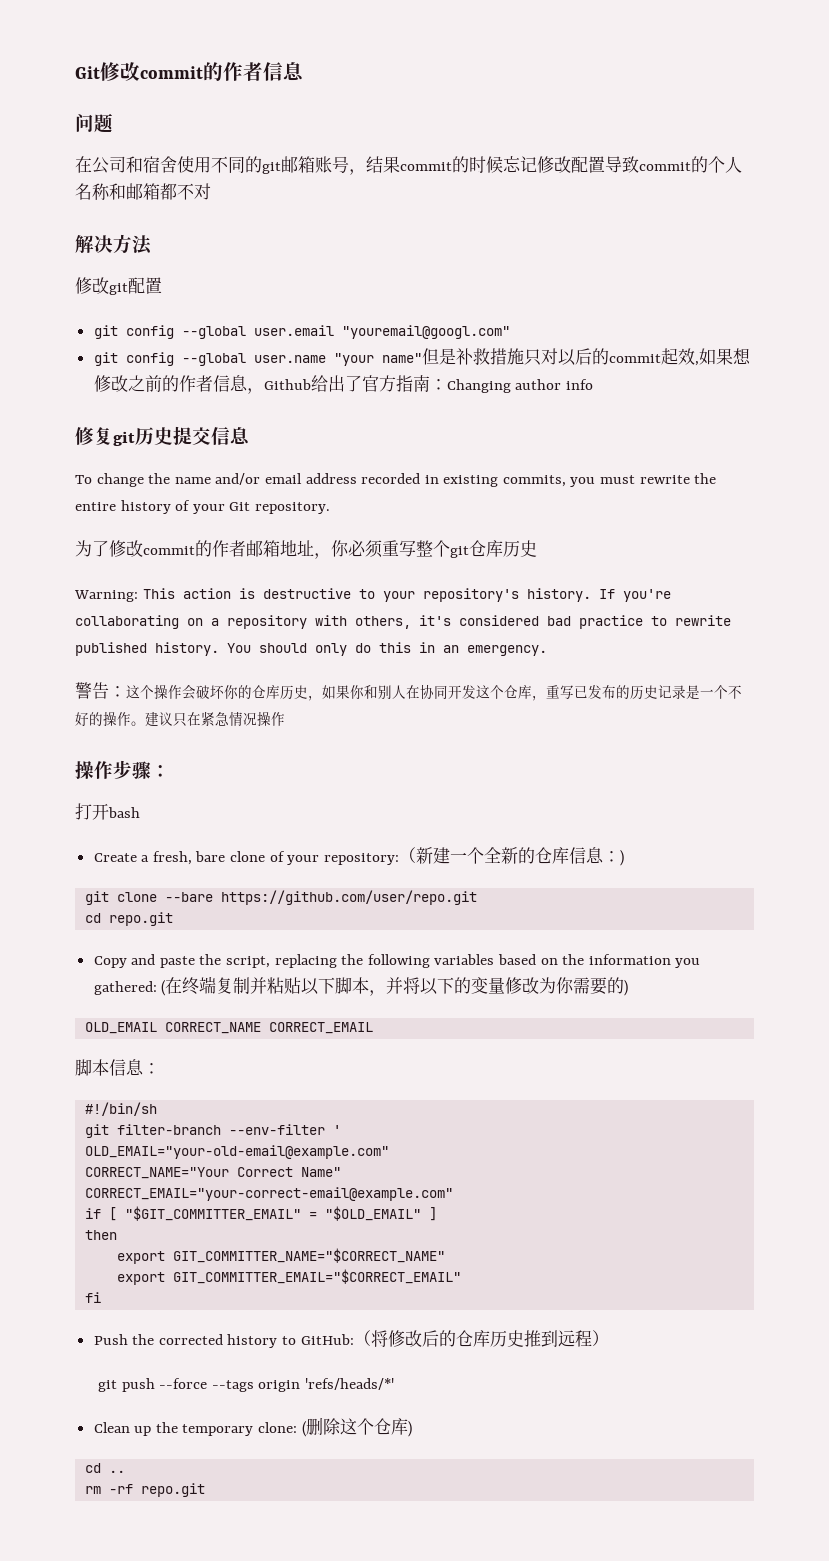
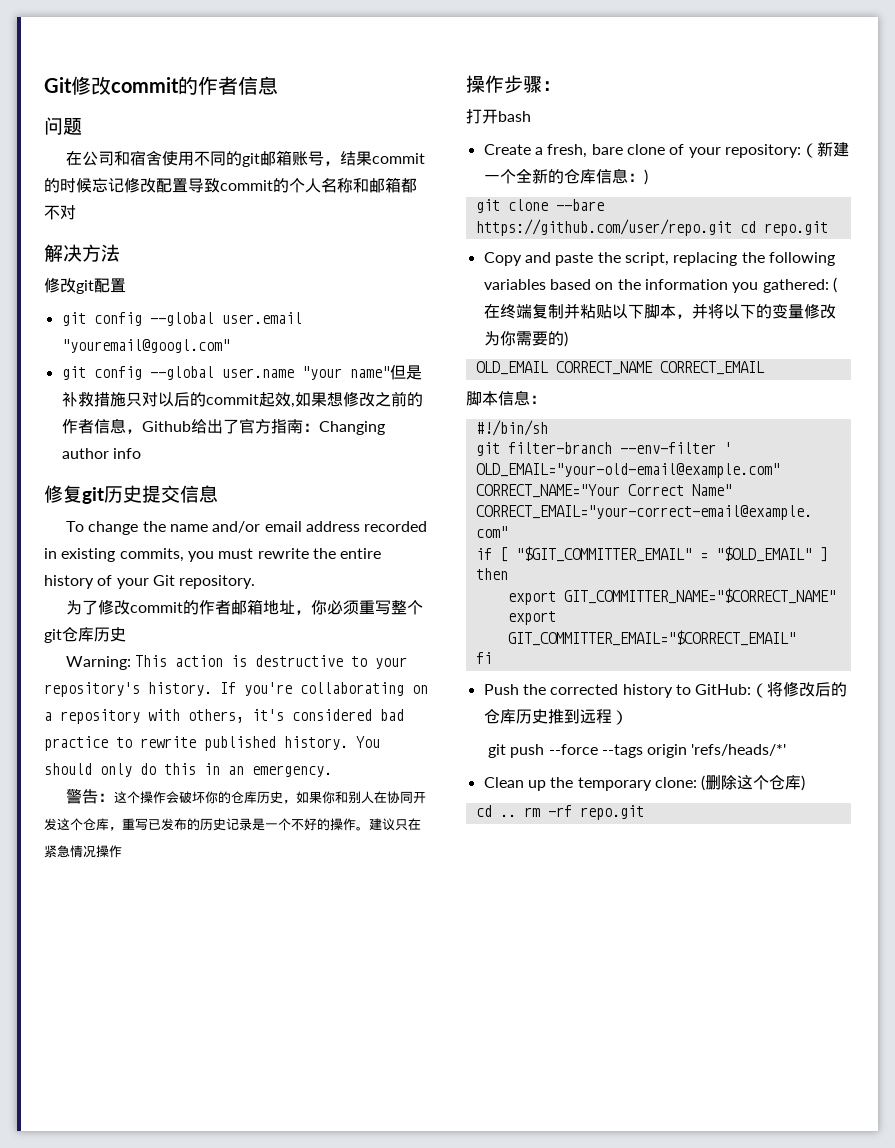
(478, 897) // -> (732, 227) none
(126, 1471) // -> (516, 815) none

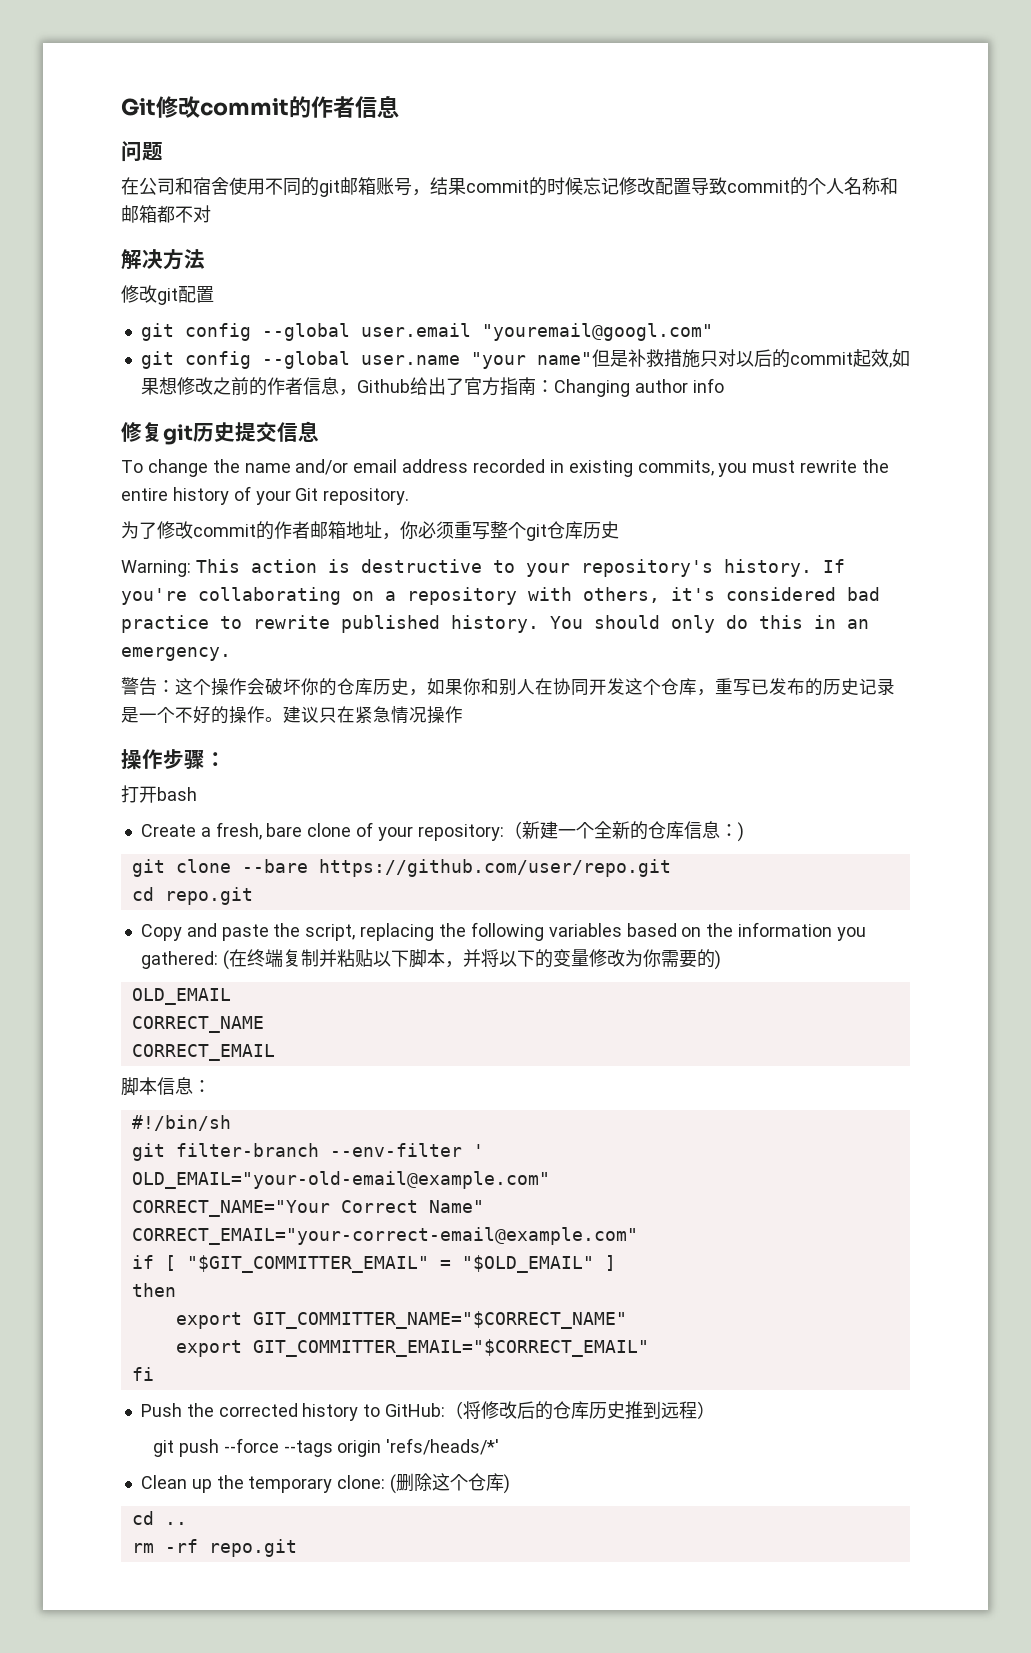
(732, 227) none -> (671, 868) //
(549, 368) none -> (231, 996) //
(653, 368) none -> (264, 1024) //
(516, 815) none -> (187, 1523) //

